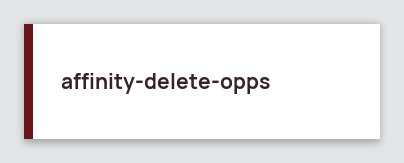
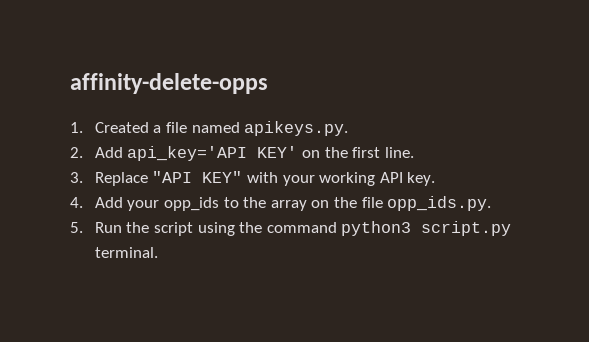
(270, 83) none -> [70,121,349,136] [70,146,414,161] [70,171,436,186] [70,196,492,211] [70,221,512,236] [94,247,158,258] // 1. Created a file named apikeys.py. // 2. Add api_key='API KEY' on the first line. // 3. Replace "API KEY" with your working API key. // 4. Add your opp_ids to the array on the file opp_ids.py. // 5. Run the script using the command python3 script.py terminal.

